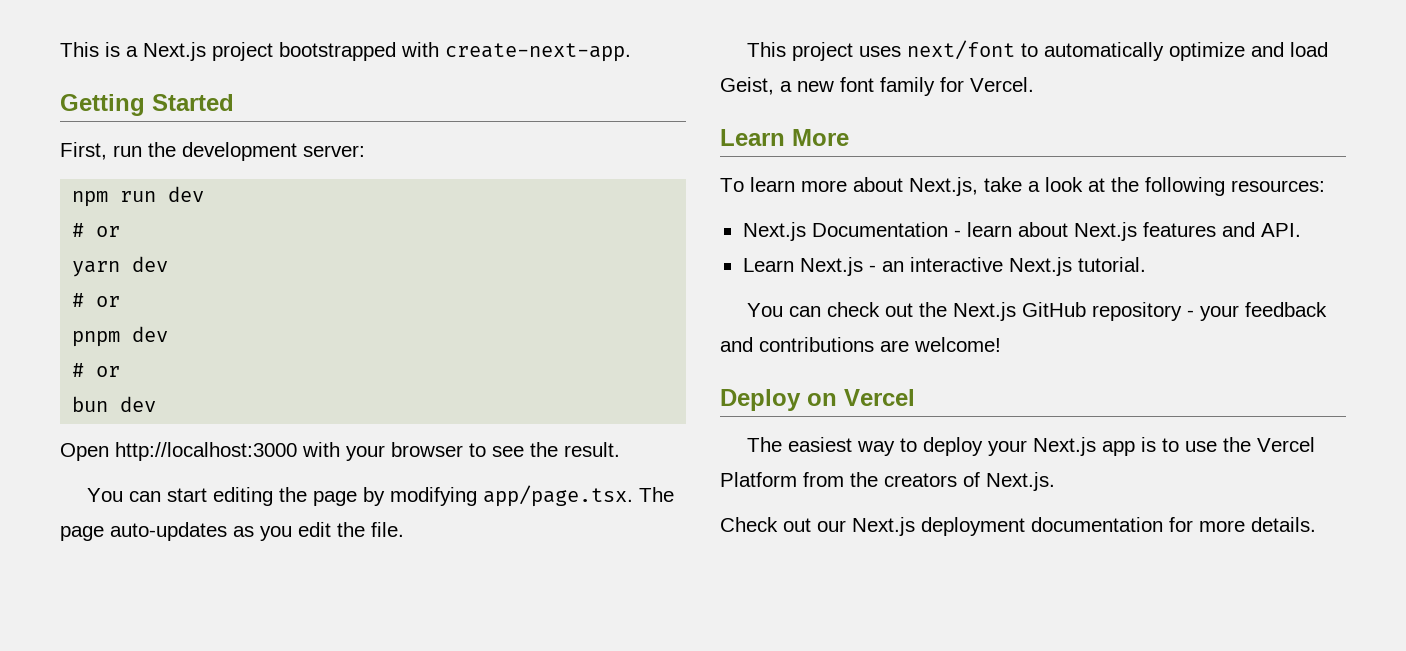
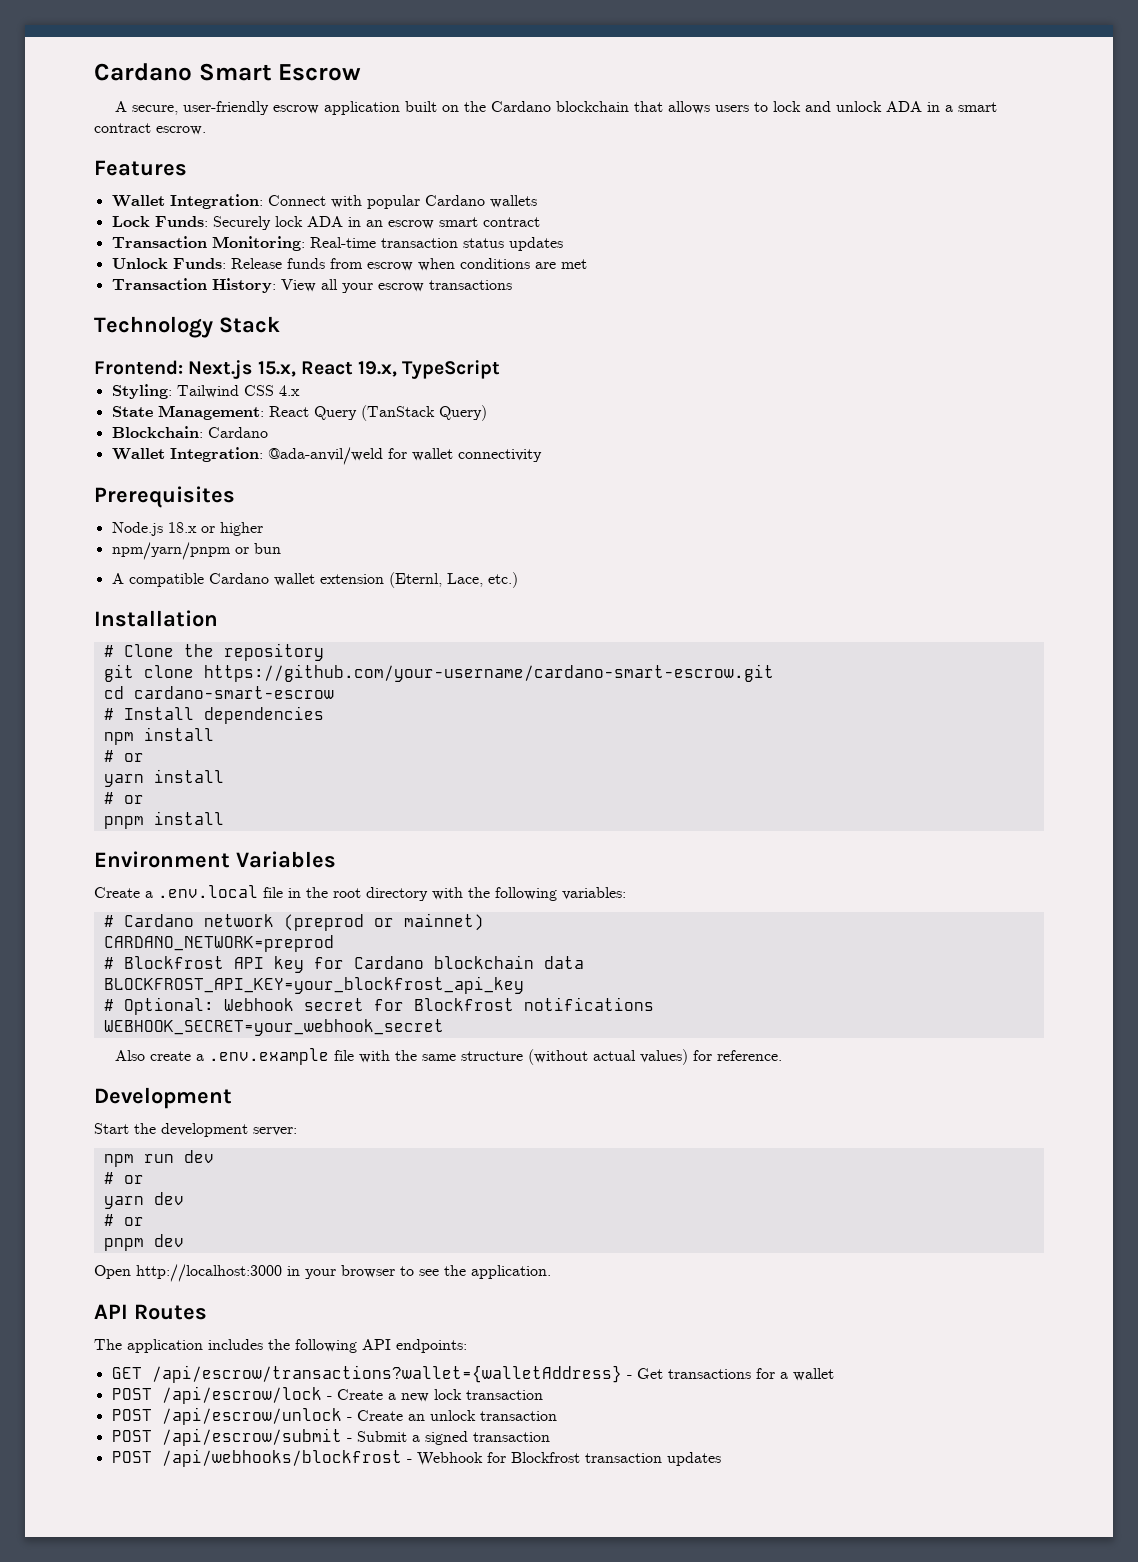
[60,42,631,62] [60,94,234,116] [60,142,142,160] This is a Next.js project bootstrapped with create-next-app. // Getting Started // First, run -> [94,63,362,81] [115,101,998,115] [94,123,206,135] [94,160,187,176] [111,194,537,209] [111,216,540,230] [111,236,563,251] [111,258,587,271] [111,278,512,293] [94,316,280,338] [94,360,501,379] [111,384,300,399] [111,405,487,421] [111,426,268,438] [111,447,542,465] [94,486,235,508] [111,522,263,536] [111,542,281,560] [111,572,518,588] [94,610,218,627] [103,643,324,661] [103,664,774,682] [103,686,334,699] [103,706,324,724] [103,727,214,745] [103,750,144,762] [103,769,224,787] [103,792,144,804] [103,811,224,829] [94,851,336,868] [94,885,626,901] [103,913,484,931] [103,935,334,952] [103,955,584,973] [103,976,524,994] [103,997,654,1015] [103,1019,444,1036] [115,1048,783,1065] [94,1087,232,1109] [94,1123,129,1134] Cardano Smart Escrow // A secure, user-friendly escrow application built on the Cardano blockchain that allows users to lock and unlock ADA in a smart contract escrow. // Features // Wallet Integration: Connect with popular Cardano wallets // Lock Funds: Securely lock ADA in an escrow smart contract // Transaction Monitoring: Real-time transaction status updates // Unlock Funds: Release funds from escrow when conditions are met // Transaction History: View all your escrow transactions // Technology Stack // Frontend: Next.js 15.x, React 19.x, TypeScript // Styling: Tailwind CSS 4.x // State Management: React Query (TanStack Query) // Blockchain: Cardano // Wallet Integration: @ada-anvil/weld for wallet connectivity // Prerequisites // Node.js 18.x or higher // npm/yarn/pnpm or bun // A compatible Cardano wallet extension (Eternl, Lace, etc.) // Installation // # Clone the repository // git clone https://github.com/your-username/cardano-smart-escrow.git // cd cardano-smart-escrow // # Install dependencies // npm install // # or // yarn install // # or // pnpm install // Environment Variables // Create a .env.local file in the root directory with the following variables: // # Cardano network (preprod or mainnet) // CARDANO_NETWORK=preprod // # Blockfrost API key for Cardano blockchain data // BLOCKFROST_API_KEY=your_blockfrost_api_key // # Optional: Webhook secret for Blockfrost notifications // WEBHOOK_SECRET=your_webhook_secret // Also create a .env.example file with the same structure (without actual values) for reference. // Development // Start
[72,363,121,377] [72,396,157,412] // # or // bun dev -> (184, 1240) none
[302,442,340,457] with -> [287,1266,300,1276] in
[564,442,620,457] [87,485,675,507] [60,522,404,541] [747,40,1329,61] [720,77,1034,96] [720,129,849,146] [720,177,1325,196] [742,222,1301,241] [742,257,1146,276] [747,302,1328,321] [720,337,1001,352] [720,389,915,411] [747,437,1316,456] [720,472,1055,491] [720,517,1316,536] result. // You can start editing the page by modifying app/page.tsx. The page auto-updates as you edit the file. // This project uses next/font to automatically optimize and load Geist, a new font family for Vercel. // Learn More // To learn more about Next.js, take a look at the following resources: // Next.js Documentation - learn about Next.js features and API. // Learn Next.js - an interactive Next.js tutorial. // You can check out the Next.js GitHub repository - your feedback and contributions are welcome! // Deploy on Vercel // The easiest way to deploy your Next.js app is to use the Vercel Platform from the creators of Next.js. // Check out our Next.js deployment documentation for more details. -> [471,1265,551,1279] [94,1304,207,1320] [94,1339,467,1353] [111,1365,834,1383] [111,1386,543,1404] [111,1407,557,1425] [111,1428,550,1446] [111,1449,721,1467] application. // API Routes // The application includes the following API endpoints: // GET /api/escrow/transactions?wallet={walletAddress} - Get transactions for a wallet // POST /api/escrow/lock - Create a new lock transaction // POST /api/escrow/unlock - Create an unlock transaction // POST /api/escrow/submit - Submit a signed transaction // POST /api/webhooks/blockfrost - Webhook for Blockfrost transaction updates

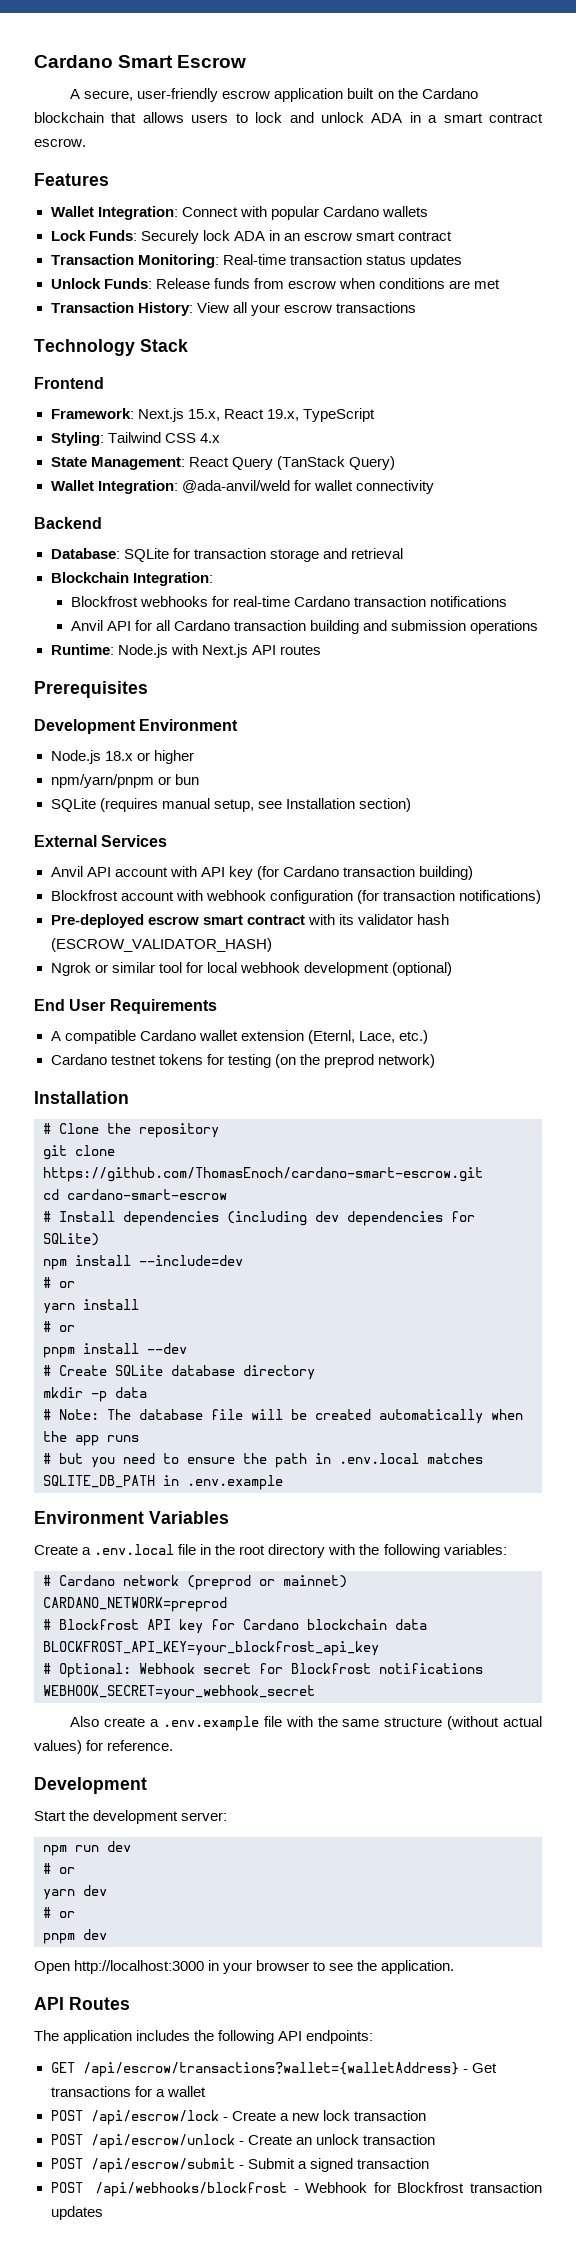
[94,360,183,375] Frontend: -> [34,377,104,389] [50,408,134,419] Frontend // Framework:
[111,426,268,438] // Blockchain: Cardano -> (395, 463) none
(542, 455) none -> [34,517,102,529] [50,548,403,562] [50,572,213,586] [70,596,508,607] [70,620,539,634] [50,644,321,658] // Backend // Database: SQLite for transaction storage and retrieval // Blockchain Integration: // Blockfrost webhooks for real-time Cardano transaction notifications // Anvil API for all Cardano transaction building and submission operations // Runtime: Node.js with Next.js API routes
(235, 497) none -> [34,719,239,734] // Development Environment
(281, 548) none -> [50,798,411,812] [34,835,168,847] [50,866,473,880] [50,890,541,904] [50,914,449,928] [50,938,272,952] [50,962,452,976] [34,999,217,1014] // SQLite (requires manual setup, see Installation section) // External Services // Anvil API account with API key (for Cardano transaction building) // Blockfrost account with webhook configuration (for transaction notifications) // Pre-deployed escrow smart contract with its validator hash (ESCROW_VALIDATOR_HASH) // Ngrok or similar tool for local webhook development (optional) // End User Requirements
(518, 580) none -> [50,1054,435,1068] // Cardano testnet tokens for testing (on the preprod network)
[203,664,774,682] https://github.com/your-username/cardano-smart-escrow.git -> [43,1167,483,1182] https://github.com/ThomasEnoch/cardano-smart-escrow.git
(324, 715) none -> [227,1211,475,1226] [43,1233,99,1246] (including dev dependencies for SQLite)
(214, 734) none -> [139,1255,243,1266] --include=dev
(224, 818) none -> [147,1343,187,1354] [43,1365,315,1380] [43,1387,147,1402] [43,1409,523,1424] [43,1431,139,1446] [43,1453,483,1468] [43,1475,283,1490] --dev // # Create SQLite database directory // mkdir -p data // # Note: The database file will be created automatically when the app runs // # but you need to ensure the path in .env.local matches SQLITE_DB_PATH in .env.example

